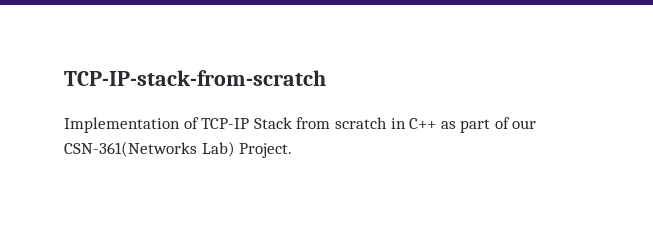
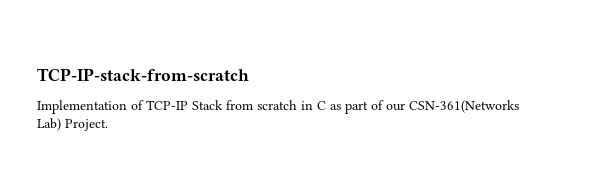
[409,118,437,129] C++ -> [317,101,326,110] C

